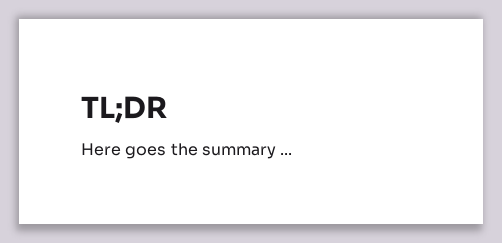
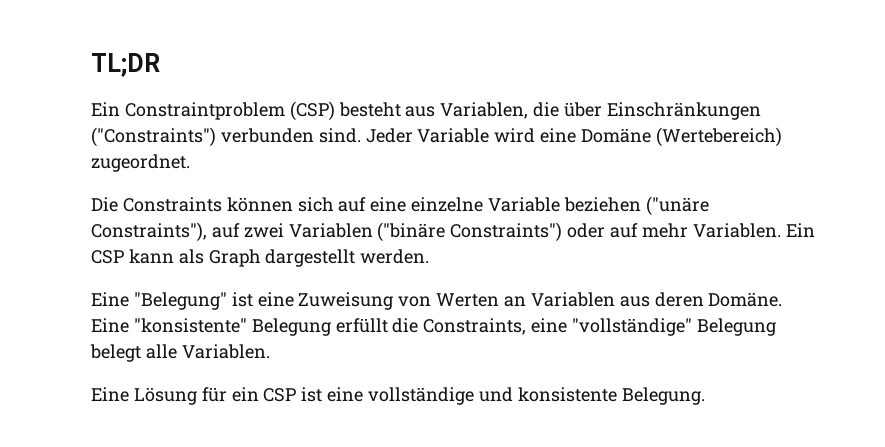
[81,143,293,159] Here goes the summary ... -> [91,101,761,121] [91,127,782,147] [91,154,190,172] [91,196,709,216] [91,222,815,242] [91,249,430,267] [91,292,783,310] [91,318,776,336] [90,344,270,362] [91,387,705,405] Ein Constraintproblem (CSP) besteht aus Variablen, die über Einschränkungen ("Constraints") verbunden sind. Jeder Variable wird eine Domäne (Wertebereich) zugeordnet. // Die Constraints können sich auf eine einzelne Variable beziehen ("unäre Constraints"), auf zwei Variablen ("binäre Constraints") oder auf mehr Variablen. Ein CSP kann als Graph dargestellt werden. // Eine "Belegung" ist eine Zuweisung von Werten an Variablen aus deren Domäne. Eine "konsistente" Belegung erfüllt die Constraints, eine "vollständige" Belegung belegt alle Variablen. // Eine Lösung für ein CSP ist eine vollständige und konsistente Belegung.

